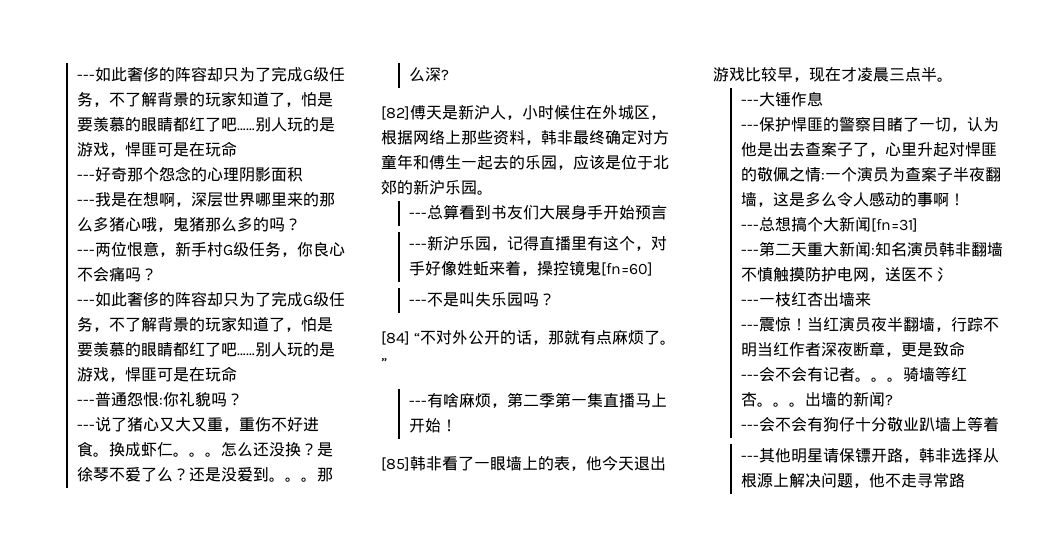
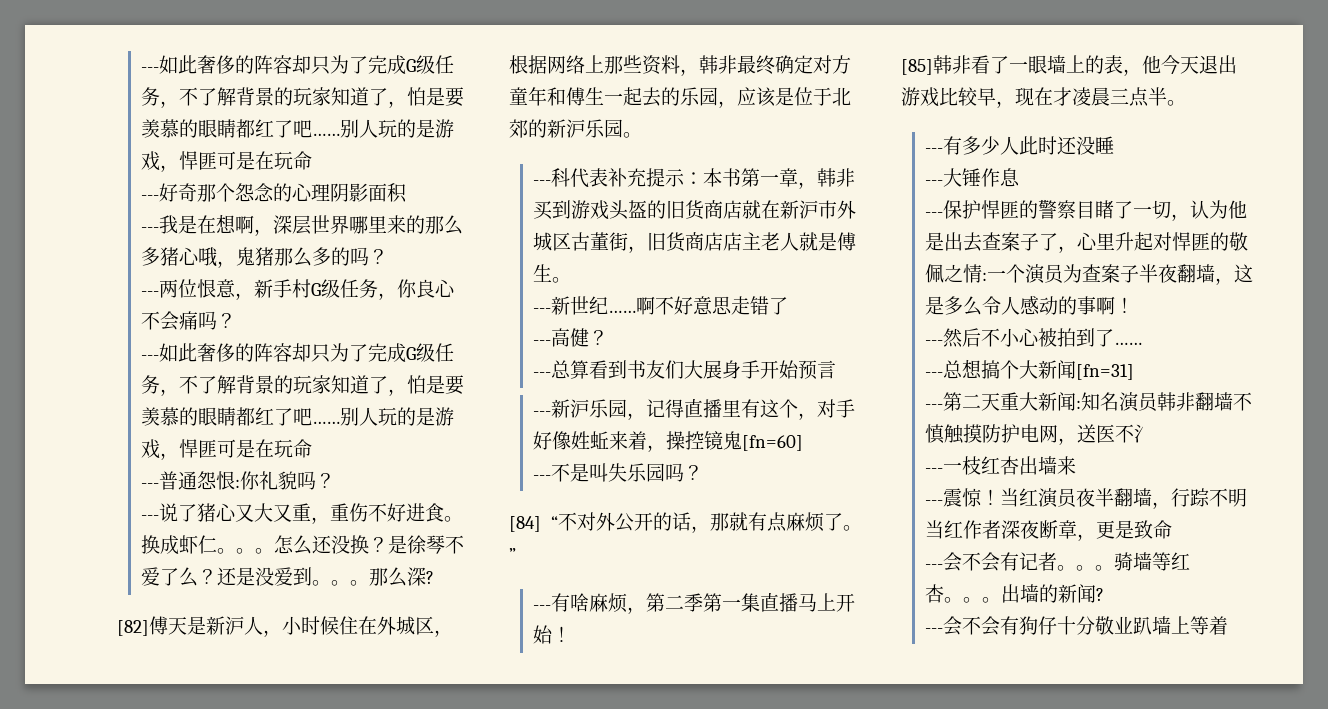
(493, 192) none -> [533,168,856,189] [533,200,857,220] [533,232,857,253] [533,264,572,283] [533,296,789,315] [533,328,609,347] // ---科代表补充提示：本书第一章，韩非买到游戏头盔的旧货商店就在新沪市外城区古董街，旧货商店店主老人就是傅生。 // ---新世纪……啊不好意思走错了 // ---高健？
(953, 79) none -> [925,136,1115,155] // ---有多少人此时还没睡
(966, 199) none -> [925,328,1143,348] // ---然后不小心被拍到了……
[741,448,1000,463] [741,472,966,488] // ---其他明星请保镖开路，韩非选择从根源上解决问题，他不走寻常路 -> (1229, 625) none

